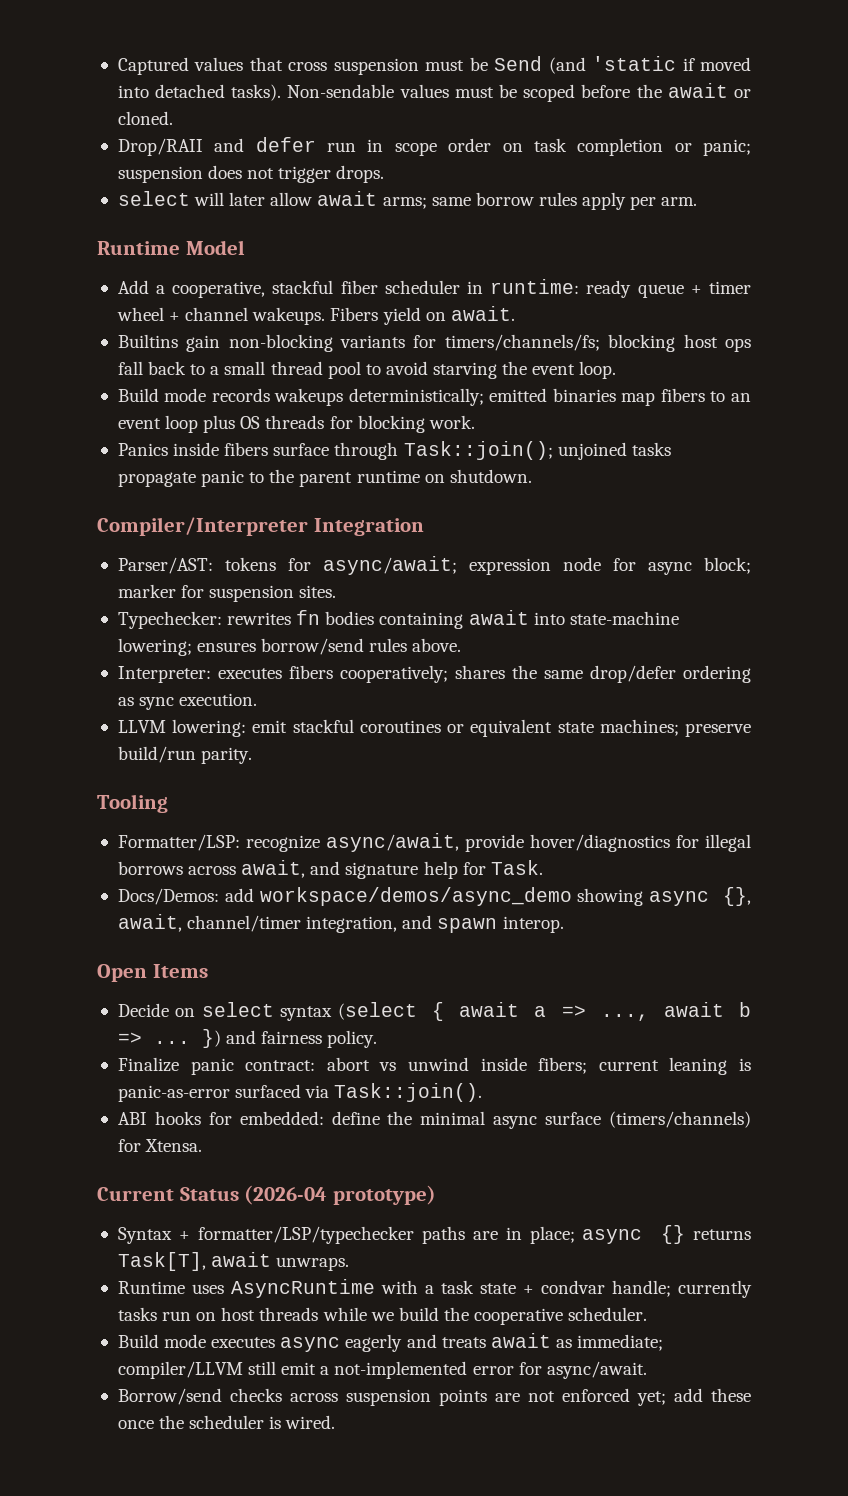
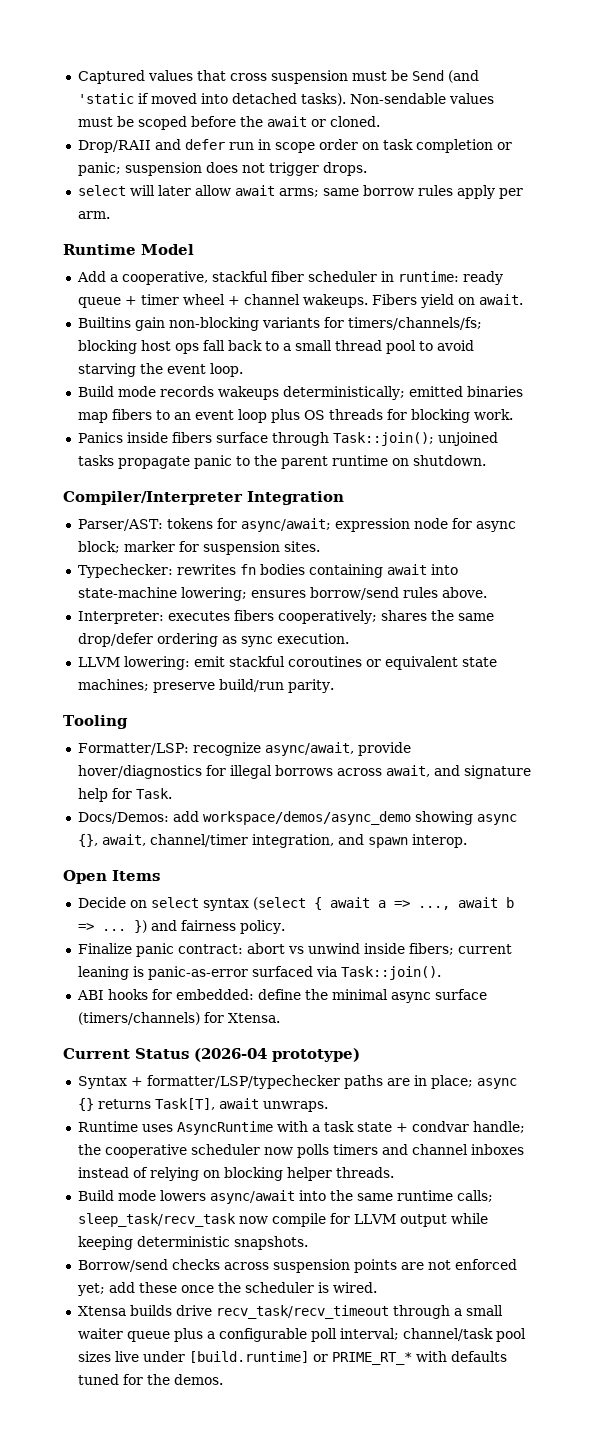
[678,1280,752,1298] [117,1307,648,1325] [117,1333,664,1352] [117,1361,647,1379] currently tasks run on host threads while we build the cooperative scheduler. // Build mode executes async eagerly and treats await as immediate; compiler/LLVM still emit a not-implemented error for async/await. -> [77,1144,524,1158] [77,1167,394,1181] [77,1190,493,1204] [77,1213,488,1227] [77,1236,308,1250] the cooperative scheduler now polls timers and channel inboxes instead of relying on blocking helper threads. // Build mode lowers async/await into the same runtime calls; sleep_task/recv_task now compile for LLVM output while keeping deterministic snapshots.
(336, 1422) none -> [77,1305,503,1319] [77,1328,526,1342] [77,1351,507,1365] [77,1374,223,1385] // Xtensa builds drive recv_task/recv_timeout through a small waiter queue plus a configurable poll interval; channel/task pool sizes live under [build.runtime] or PRIME_RT_* with defaults tuned for the demos.

